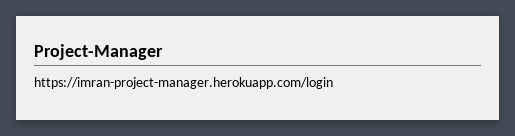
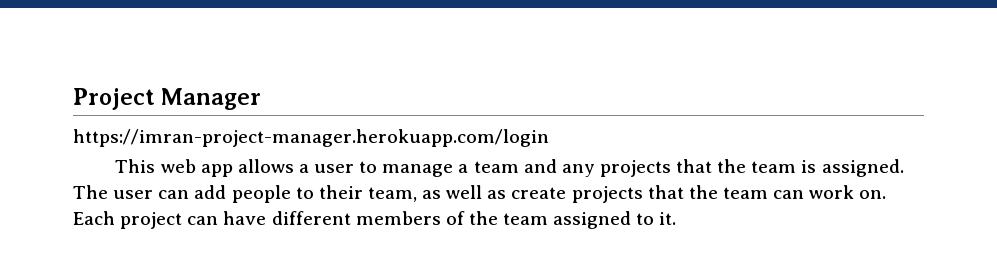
[34,44,163,60] Project-Manager -> [73,88,262,110] Project Manager
(333, 83) none -> [115,159,904,177] [73,185,887,203] [73,211,677,229] // This web app allows a user to manage a team and any projects that the team is assigned. The user can add people to their team, as well as create projects that the team can work on. Each project can have different members of the team assigned to it.

